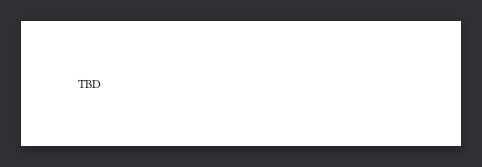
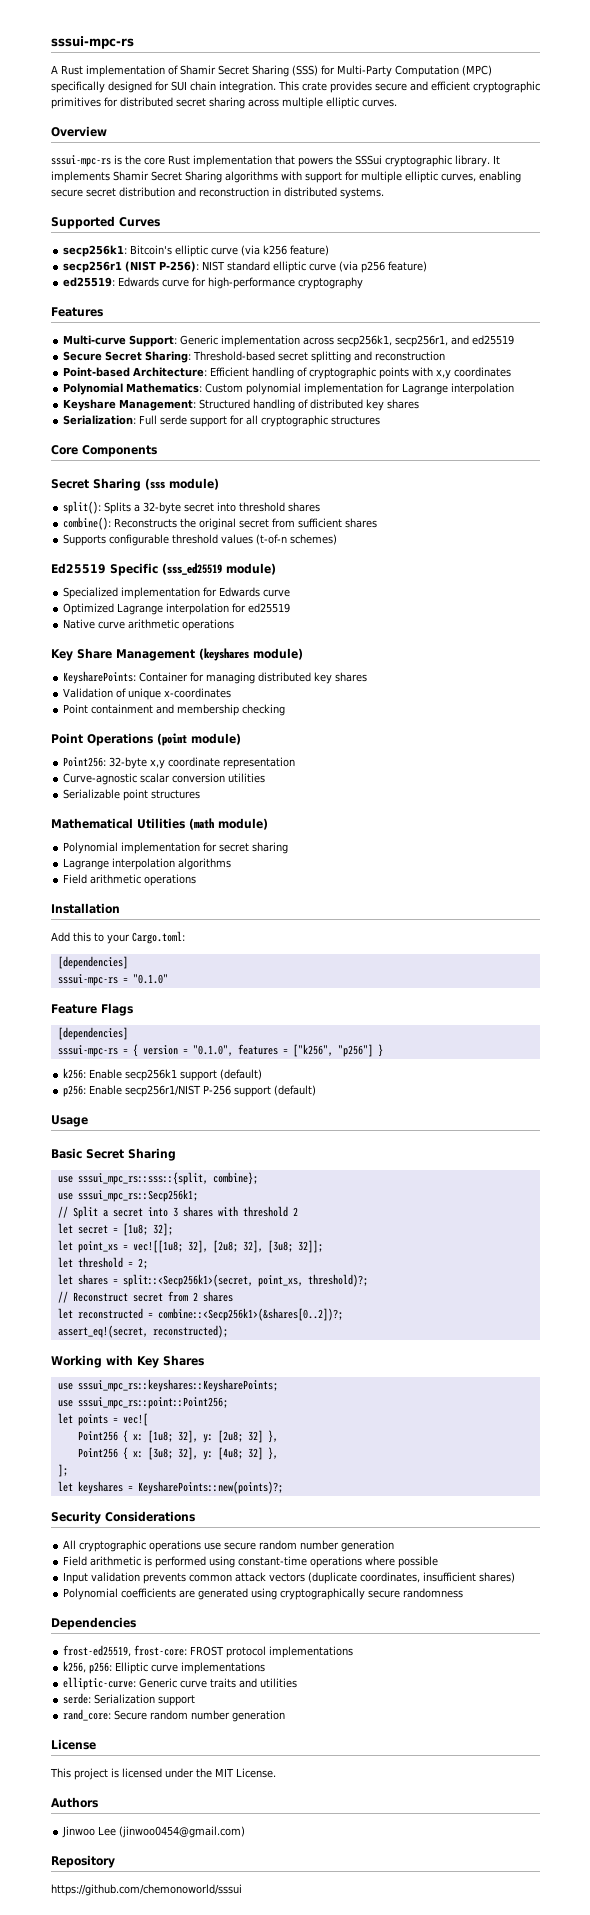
[78,79,101,88] TBD -> [51,36,134,49] [51,65,492,77] [51,81,540,93] [51,97,397,109] [51,126,107,137] [51,155,500,167] [51,171,521,183] [51,187,384,199] [51,216,160,229] [63,245,330,257] [63,261,428,273] [63,277,364,289] [51,307,103,317] [63,335,515,347] [63,351,446,363] [63,367,512,379] [63,383,515,395] [63,399,420,411] [63,415,381,427] [51,445,157,457] [51,478,219,491] [63,501,321,514] [63,517,378,530] [63,534,338,546] [51,563,276,576] [63,587,291,599] [63,603,291,615] [63,619,235,631] [51,648,303,661] [63,671,368,684] [63,688,232,700] [63,704,286,716] [51,733,241,746] [63,757,296,769] [63,773,266,785] [63,789,201,801] [51,818,268,830] [63,842,289,854] [63,858,232,870] [63,874,197,886] [51,903,120,914] [51,931,185,944] [57,956,128,969] [57,974,168,986] [51,1003,133,1016] [57,1027,128,1040] [57,1044,383,1057] [63,1068,263,1081] [63,1085,317,1097] [51,1115,88,1127] [51,1148,176,1161] [57,1172,258,1185] [57,1189,198,1202] [57,1206,298,1219] [57,1223,173,1236] [57,1240,323,1253] [57,1257,148,1269] [57,1274,368,1287] [57,1291,233,1303] [57,1308,343,1321] [57,1325,228,1338] [51,1355,204,1368] [57,1379,278,1392] [57,1397,228,1409] [57,1413,148,1426] [77,1430,278,1443] [77,1447,278,1460] [57,1464,68,1477] [57,1481,283,1494] [51,1511,195,1524] [63,1540,395,1552] [63,1556,439,1568] [63,1572,516,1584] [63,1588,464,1600] [51,1617,136,1630] [63,1645,354,1658] [63,1661,266,1674] [63,1677,298,1690] [63,1693,196,1706] [63,1709,286,1722] [51,1739,96,1750] [50,1768,276,1780] [51,1797,98,1808] [62,1826,246,1838] [51,1855,115,1868] [51,1884,242,1896] sssui-mpc-rs // A Rust implementation of Shamir Secret Sharing (SSS) for Multi-Party Computation (MPC) specifically designed for SUI chain integration. This crate provides secure and efficient cryptographic primitives for distributed secret sharing across multiple elliptic curves. // Overview // sssui-mpc-rs is the core Rust implementation that powers the SSSui cryptographic library. It implements Shamir Secret Sharing algorithms with support for multiple elliptic curves, enabling secure secret distribution and reconstruction in distributed systems. // Supported Curves // secp256k1: Bitcoin's elliptic curve (via k256 feature) // secp256r1 (NIST P-256): NIST standard elliptic curve (via p256 feature) // ed25519: Edwards curve for high-performance cryptography // Features // Multi-curve Support: Generic implementation across secp256k1, secp256r1, and ed25519 // Secure Secret Sharing: Threshold-based secret splitting and reconstruction // Point-based Architecture: Efficient handling of cryptographic points with x,y coordinates // Polynomial Mathematics: Custom polynomial implementation for Lagrange interpolation // Keyshare Management: Structured handling of distributed key shares // Serialization: Full serde support for all cryptographic structures // Core Components // Secret Sharing (sss module) // split(): Splits a 32-byte secret into threshold shares // combine(): Reconstructs the original secret from sufficient shares // Supports configurable threshold values (t-of-n schemes) // Ed25519 Specific (sss_ed25519 module) // Specialized implementation for Edwards curve // Optimized Lagrange interpolation for ed25519 // Native curve arithmetic operations // Key Share Management (keyshares module) // KeysharePoints: Container for managing distributed key shares // Validation of unique x-coordinates // Point containment and membership checking // Point Operations (point module) // Point256: 32-byte x,y coordinate representation // Curve-agnostic scalar conversion utilities // Serializable point structures // Mathematical Utilities (math module) // Polynomial implementation for secret sharing // Lagrange interpolation algorithms // Field arithmetic operations // Installation // Add this to your Cargo.toml: // [dependencies] // sssui-mpc-rs = "0.1.0" // Feature Flags // [dependencies] // sssui-mpc-rs = { version = "0.1.0", features = ["k256", "p256"] } // k256: Enable secp256k1 support (default) // p256: Enable secp256r1/NIST P-256 support (default) // Usage // Basic Secret Sharing // use sssui_mpc_rs::sss::{split, combine}; // use sssui_mpc_rs::Secp256k1; // // Split a secret into 3 shares with threshold 2 // let secret = [1u8; 32]; // let point_xs = vec![[1u8; 32], [2u8; 32], [3u8; 32]]; // let threshold = 2; // let shares = split::<Secp256k1>(secret, point_xs, threshold)?; // // Reconstruct secret from 2 shares // let reconstructed = combine::<Secp256k1>(&shares[0..2])?; // assert_eq!(secret, reconstructed); // Working with Key Shares // use sssui_mpc_rs::keyshares::KeysharePoints; // use sssui_mpc_rs::point::Point256; // let points = vec![ // Point256 { x: [1u8; 32], y: [2u8; 32] }, // Point256 { x: [3u8; 32], y: [4u8; 32] }, // ]; // let keyshares = KeysharePoints::new(points)?; // Security Considerations // All cryptographic operations use secure random number generation // Field arithmetic is performed using constant-time operations where possible // Input validation prevents common attack vectors (duplicate coordinates, insufficient shares) // Polynomial coefficients are generated using cryptographically secure randomness // Dependencies // frost-ed25519, frost-core: FROST protocol implementations // k256, p256: Elliptic curve implementations // elliptic-curve: Generic curve traits and utilities // serde: Serialization support // rand_core: Secure random number generation // License // This project is licensed under the MIT License. // Authors // Jinwoo Lee (jinwoo0454@gmail.com) // Repository // https://github.com/chemonoworld/sssui

